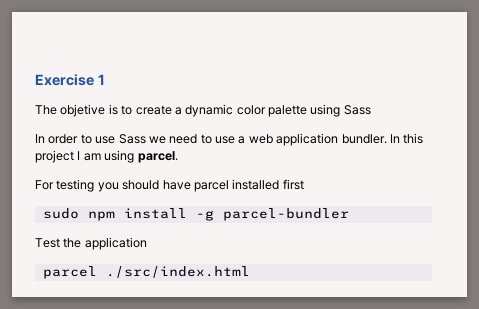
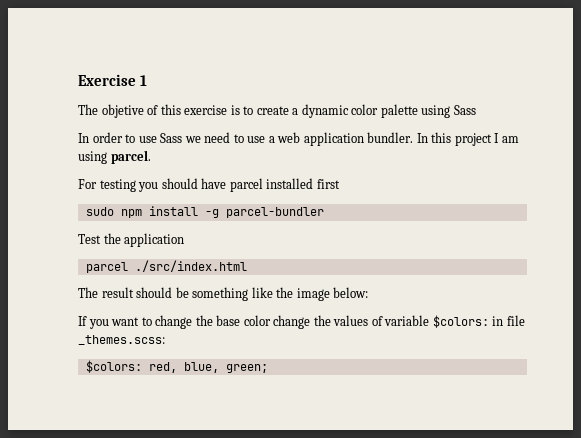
(106, 110) none -> [147,104,228,115] of this exercise
(250, 272) none -> [78,287,369,301] [78,315,525,329] [78,335,165,345] [85,360,268,373] // The result should be something like the image below: // If you want to change the base color change the values of variable $colors: in file _themes.scss: // $colors: red, blue, green;

